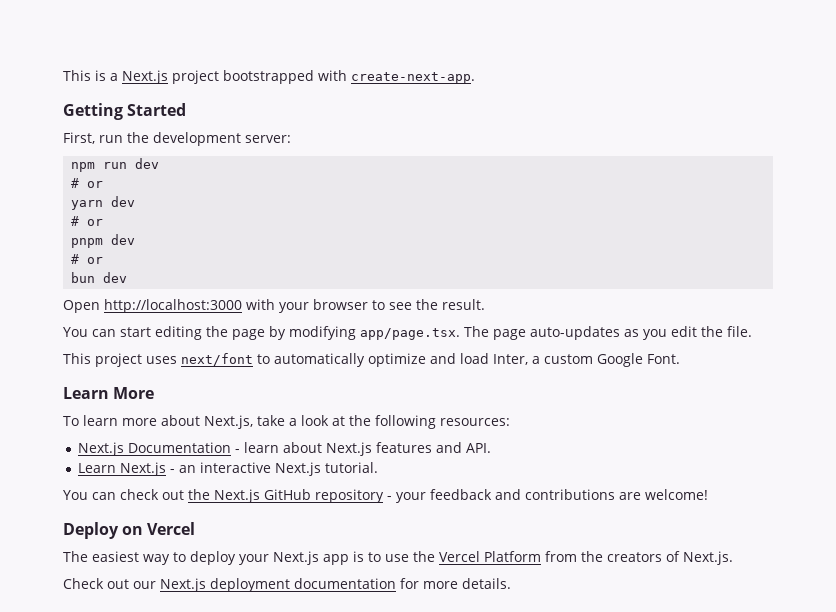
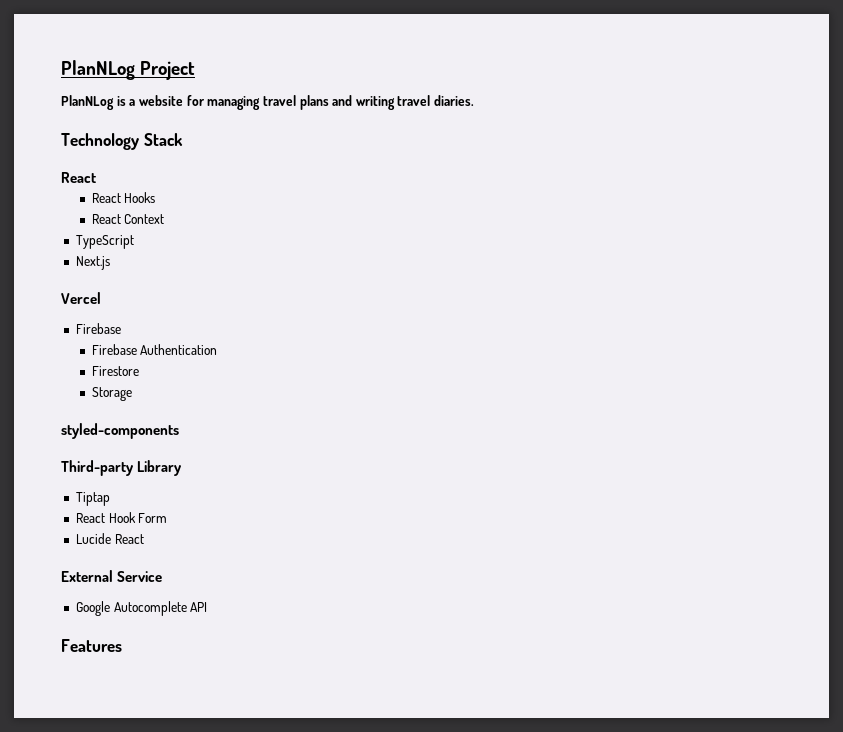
[63,70,475,84] [63,103,187,120] [63,132,291,146] [71,158,160,172] [71,178,104,188] [71,196,136,210] [71,216,104,226] [71,234,136,248] [71,254,104,264] [71,272,128,283] [63,299,485,313] [63,326,752,340] [63,353,680,367] [63,387,155,399] [63,415,510,429] [77,442,491,456] [77,462,378,476] [63,489,708,503] [63,522,196,539] [63,551,733,565] [63,578,511,592] This is a Next.js project bootstrapped with create-next-app. // Getting Started // First, run the development server: // npm run dev // # or // yarn dev // # or // pnpm dev // # or // bun dev // Open http://localhost:3000 with your browser to see the result. // You can start editing the page by modifying app/page.tsx. The page auto-updates as you edit the file. // This project uses next/font to automatically optimize and load Inter, a custom Google Font. // Learn More // To learn more about Next.js, take a look at the following resources: // Next.js Documentation - learn about Next.js features and API. // Learn Next.js - an interactive Next.js tutorial. // You can check out the Next.js GitHub repository - your feedback and contributions are welcome! // Deploy on Vercel // The easiest way to deploy your Next.js app is to use the Vercel Platform from the creators of Next.js. // Check out our Next.js deployment documentation for more details. -> [61,60,196,80] [61,95,475,110] [61,133,183,150] [61,172,96,183] [91,192,156,203] [91,214,165,224] [75,235,134,249] [75,256,110,270] [61,292,101,304] [75,323,121,334] [91,344,218,355] [91,366,139,376] [91,387,132,401] [61,423,179,439] [61,460,183,476] [75,492,110,506] [75,512,168,523] [75,533,144,544] [61,570,163,582] [75,601,208,616] [61,639,122,652] PlanNLog Project // PlanNLog is a website for managing travel plans and writing travel diaries. // Technology Stack // React // React Hooks // React Context // TypeScript // Next.js // Vercel // Firebase // Firebase Authentication // Firestore // Storage // styled-components // Third-party Library // Tiptap // React Hook Form // Lucide React // External Service // Google Autocomplete API // Features

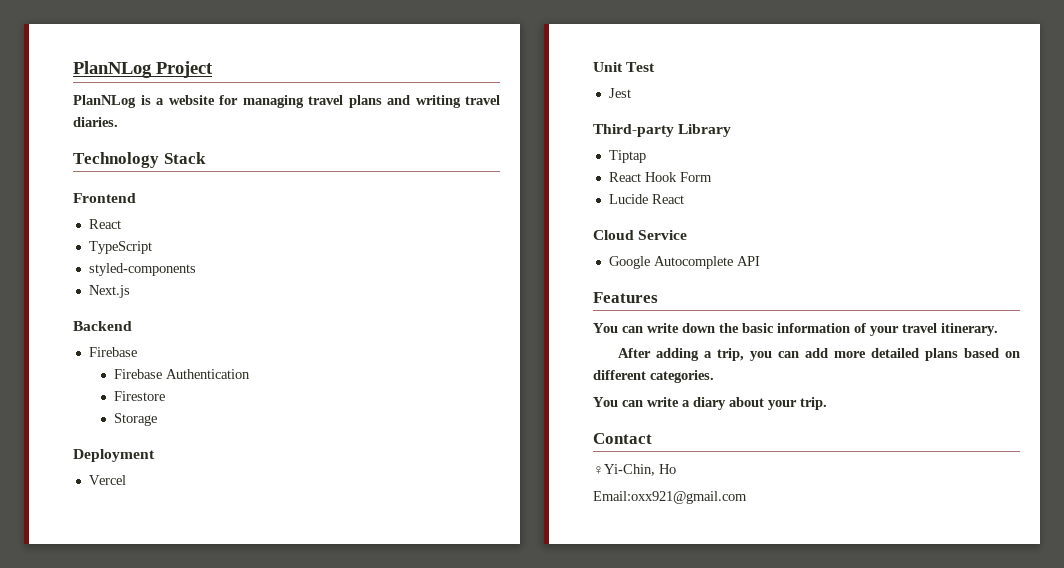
[61,172,96,183] [91,192,156,203] [91,214,165,224] React // React Hooks // React Context -> [73,193,136,203] [88,219,121,229] Frontend // React
(134, 242) none -> [88,263,196,276] // styled-components
[61,292,101,304] Vercel -> [73,321,132,331] Backend
[61,423,179,439] styled-components -> [73,449,155,462] [88,475,126,485] [593,62,656,72] [608,88,631,98] Deployment // Vercel // Unit Test // Jest
[61,570,113,582] External -> [593,230,634,240] Cloud
(122, 645) none -> [593,323,998,336] [618,348,1020,361] [593,370,714,383] [593,397,827,410] [593,433,652,444] [593,464,676,476] [593,491,747,504] // You can write down the basic information of your travel itinerary. // After adding a trip, you can add more detailed plans based on different categories. // You can write a diary about your trip. // Contact // ♀Yi-Chin, Ho // Email:oxx921@gmail.com

